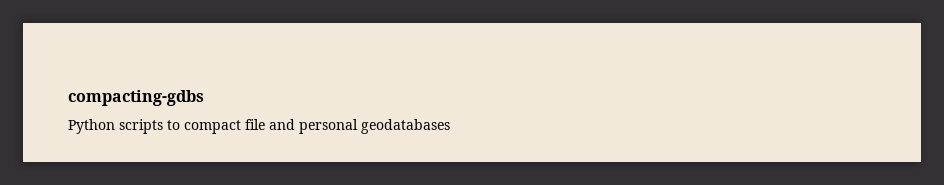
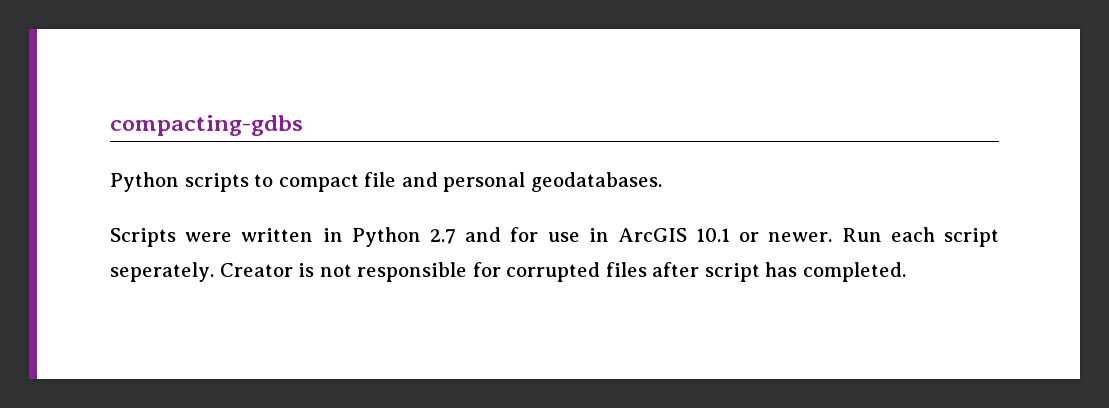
[361,119,450,134] geodatabases -> [530,172,662,192] [110,227,999,247] [110,262,906,282] geodatabases. // Scripts were written in Python 2.7 and for use in ArcGIS 10.1 or newer. Run each script seperately. Creator is not responsible for corrupted files after script has completed.

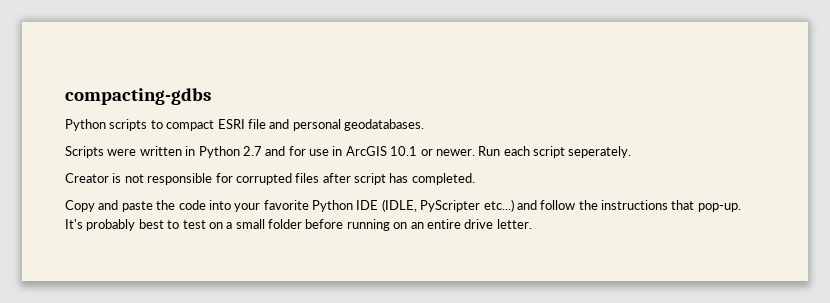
(359, 183) none -> [217,119,245,129] ESRI
(214, 272) none -> (632, 152) //
(906, 272) none -> [65,199,741,212] [65,219,532,231] // Copy and paste the code into your favorite Python IDE (IDLE, PyScripter etc...) and follow the instructions that pop-up. It's probably best to test on a small folder before running on an entire drive letter.

